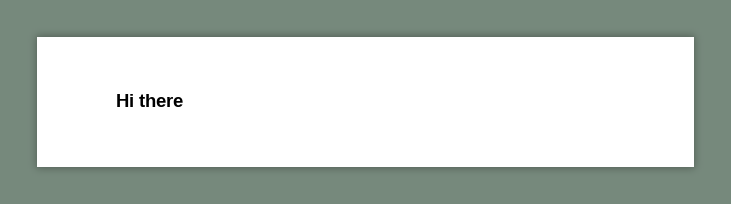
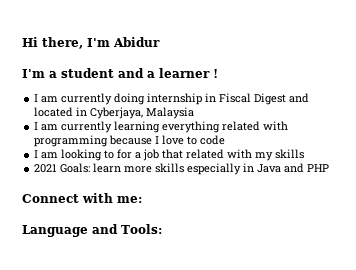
[139,94,183,107] there -> [42,37,160,49] [22,68,218,78] [34,93,310,105] [34,107,195,119] [34,121,289,133] [34,135,226,147] [34,149,305,161] [34,163,330,175] [22,193,142,203] [22,224,162,237] there, I'm Abidur // I'm a student and a learner ! // I am currently doing internship in Fiscal Digest and located in Cyberjaya, Malaysia // I am currently learning everything related with programming because I love to code // I am looking to for a job that related with my skills // 2021 Goals: learn more skills especially in Java and PHP // Connect with me: // Language and Tools:

